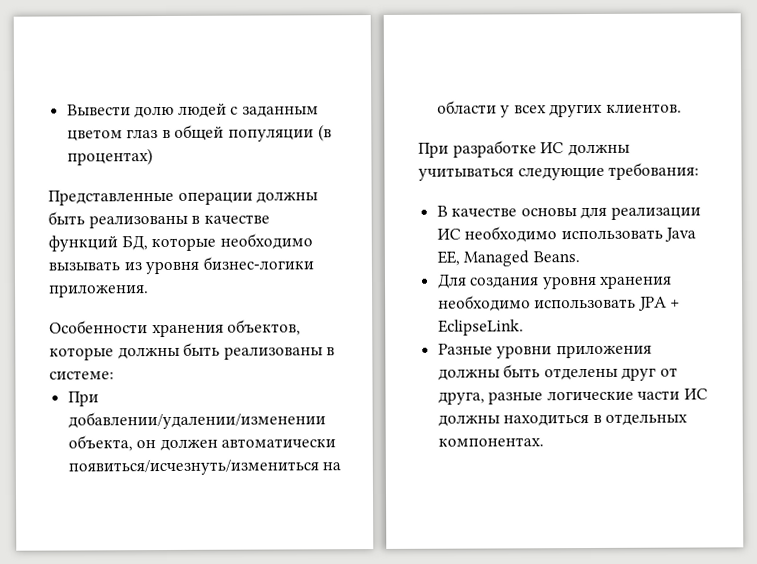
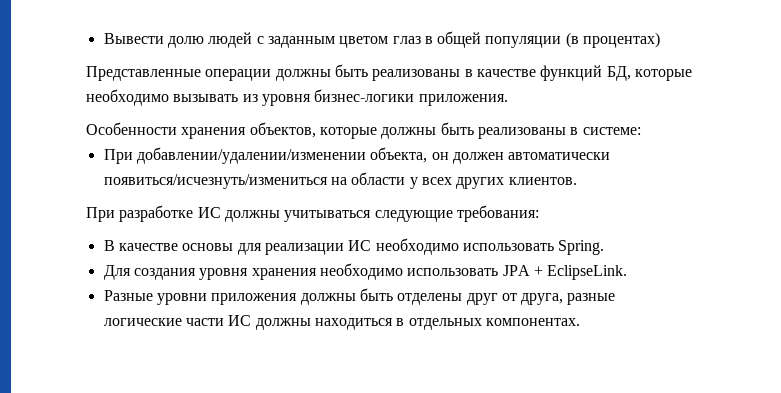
[664,227,697,242] [436,250,580,267] Java EE, Managed Beans. -> [558,240,605,255] Spring.

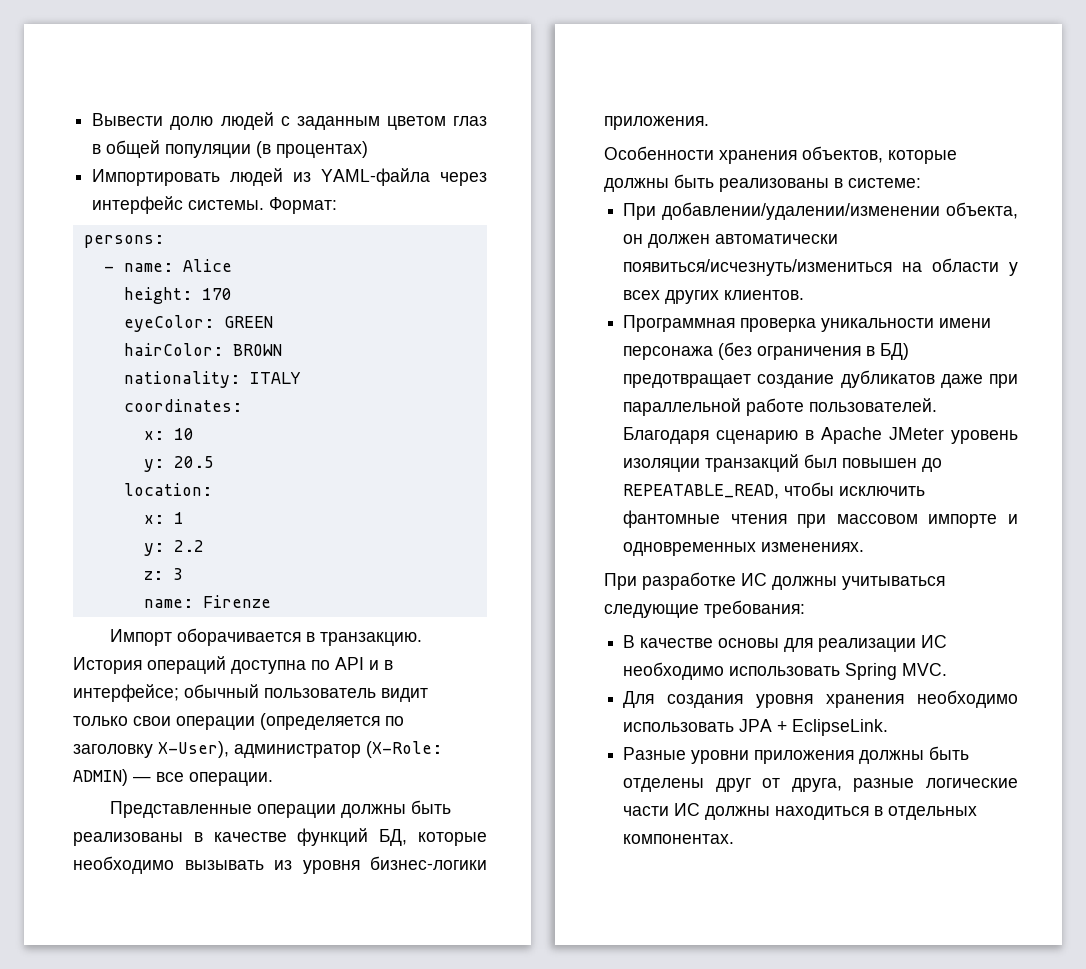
(661, 40) none -> [92,168,487,186] [92,196,338,214] [83,235,164,248] [103,259,232,272] [123,287,232,304] [123,315,273,332] [123,343,282,356] [123,371,301,388] [123,399,242,412] [143,428,194,440] [143,456,214,472] [123,483,212,496] [143,512,184,524] [143,540,204,556] [143,568,183,580] [143,595,271,608] [109,628,422,646] [73,656,393,674] [73,684,428,702] [73,713,404,730] [73,741,442,758] [73,769,273,786] // Импортировать людей из YAML-файла через интерфейс системы. Формат: // persons: // - name: Alice // height: 170 // eyeColor: GREEN // hairColor: BROWN // nationality: ITALY // coordinates: // x: 10 // y: 20.5 // location: // x: 1 // y: 2.2 // z: 3 // name: Firenze // Импорт оборачивается в транзакцию. История операций доступна по API и в интерфейсе; обычный пользователь видит только свои операции (определяется по заголовку X-User), администратор (X-Role: ADMIN) — все операции.
(577, 181) none -> [623,315,992,332] [623,342,910,360] [623,370,1018,388] [623,398,938,416] [623,427,1018,444] [623,454,943,472] [623,482,926,499] [623,510,1018,528] [623,542,865,556] // Программная проверка уникальности имени персонажа (без ограничения в БД) предотвращает создание дубликатов даже при параллельной работе пользователей. Благодаря сценарию в Apache JMeter уровень изоляции транзакций был повышен до REPEATABLE_READ, чтобы исключить фантомные чтения при массовом импорте и одновременных изменениях.
[558,240,605,255] Spring. -> [845,663,948,680] Spring MVC.

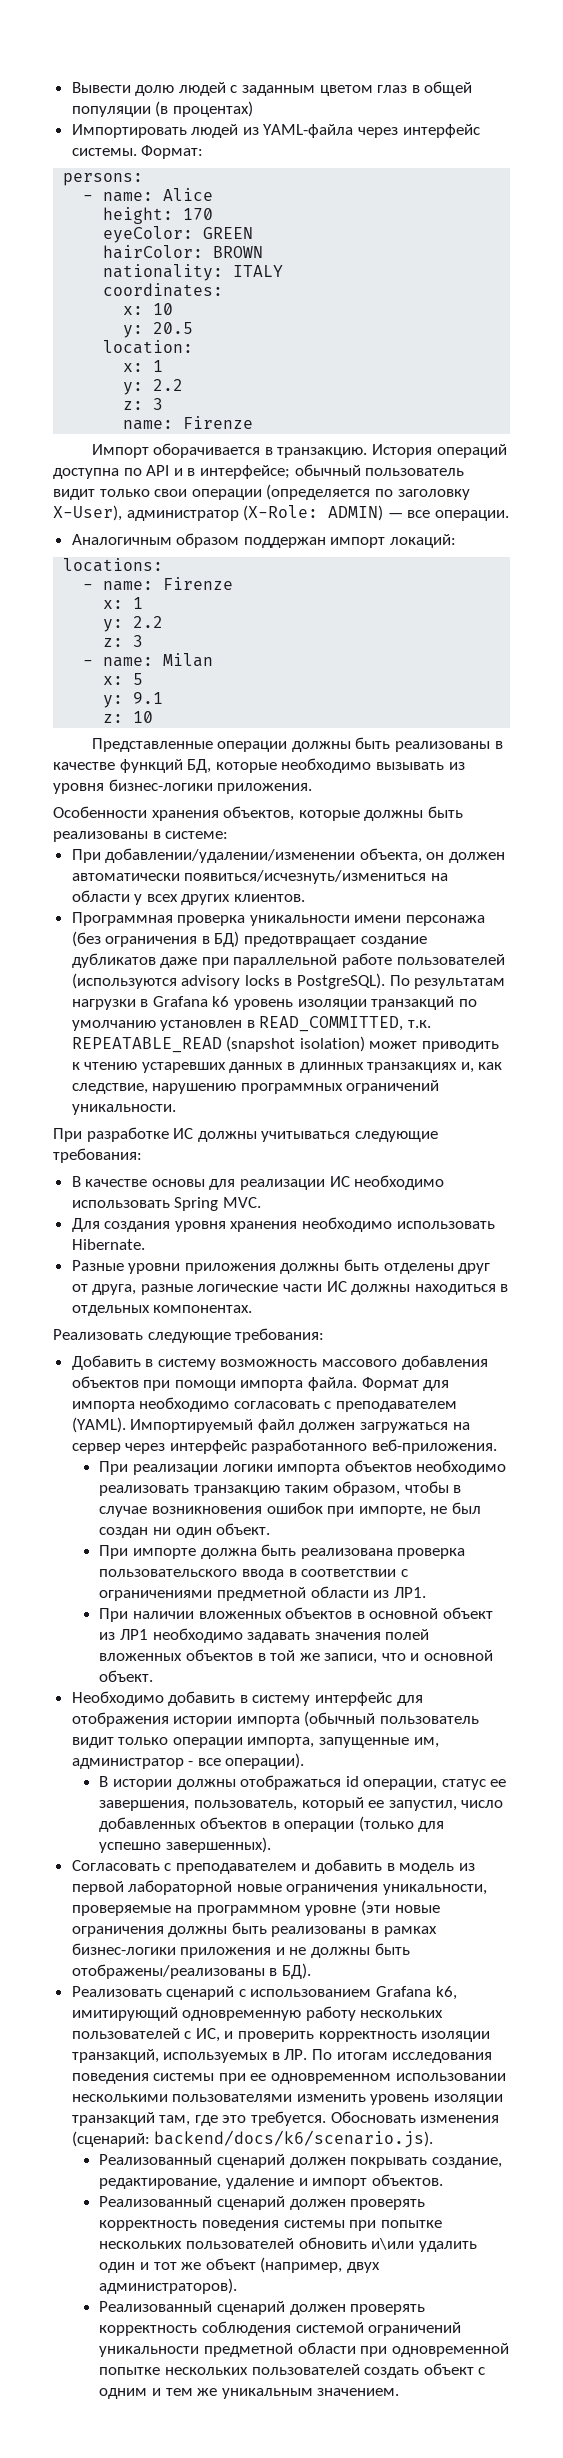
(273, 779) none -> [71,533,457,548] [63,558,164,572] [83,577,234,591] [103,597,144,609] [103,616,164,632] [103,635,144,647] [83,653,214,667] [103,673,144,685] [103,692,164,708] [103,711,154,723] // Аналогичным образом поддержан импорт локаций: // locations: // - name: Firenze // x: 1 // y: 2.2 // z: 3 // - name: Milan // x: 5 // y: 9.1 // z: 10
[809,398,938,412] [623,427,1018,444] [623,454,943,472] [623,482,926,499] [623,510,1018,528] [623,542,865,556] пользователей. Благодаря сценарию в Apache JMeter уровень изоляции транзакций был повышен до REPEATABLE_READ, чтобы исключить фантомные чтения при массовом импорте и одновременных изменениях. -> [396,954,505,965] [71,973,506,989] [71,996,477,1010] [71,1016,432,1032] [71,1036,500,1053] [71,1062,503,1073] [71,1080,440,1094] [71,1104,176,1115] пользователей (используются advisory locks в PostgreSQL). По результатам нагрузки в Grafana k6 уровень изоляции транзакций по умолчанию установлен в READ_COMMITTED, т.к. REPEATABLE_READ (snapshot isolation) может приводить к чтению устаревших данных в длинных транзакциях и, как следствие, нарушению программных ограничений уникальности.
[739,719,889,736] JPA + EclipseLink. -> [71,1239,145,1250] Hibernate.
(735, 839) none -> [53,1328,325,1343] [71,1355,488,1370] [71,1376,450,1391] [71,1397,458,1412] [71,1417,470,1433] [71,1439,498,1454] [99,1460,507,1475] [99,1481,462,1496] [99,1502,481,1517] [99,1523,271,1538] [99,1544,466,1559] [99,1569,408,1580] [99,1586,426,1601] [99,1607,493,1622] [99,1628,430,1643] [99,1649,494,1664] [99,1670,154,1682] [71,1691,423,1706] [71,1711,480,1727] [71,1737,439,1748] [71,1753,305,1769] [99,1775,507,1790] [99,1797,504,1811] [99,1816,445,1832] [99,1837,271,1853] [71,1859,475,1874] [71,1880,488,1895] [71,1900,440,1916] [71,1922,437,1937] [71,1943,410,1958] [71,1963,311,1979] [71,1986,457,2000] [71,2006,444,2021] [71,2028,491,2042] [71,2049,493,2063] [71,2073,506,2084] [71,2094,504,2105] [71,2111,500,2126] [71,2130,434,2148] [99,2154,502,2168] [99,2174,443,2189] [99,2196,426,2210] [99,2220,442,2231] [99,2237,477,2252] [99,2257,380,2273] [99,2278,238,2294] [99,2301,426,2315] [99,2321,462,2336] [99,2342,509,2357] [99,2363,486,2378] [99,2388,400,2399] // Реализовать следующие требования: // Добавить в систему возможность массового добавления объектов при помощи импорта файла. Формат для импорта необходимо согласовать с преподавателем (YAML). Импортируемый файл должен загружаться на сервер через интерфейс разработанного веб-приложения. // При реализации логики импорта объектов необходимо реализовать транзакцию таким образом, чтобы в случае возникновения ошибок при импорте, не был создан ни один объект. // При импорте должна быть реализована проверка пользовательского ввода в соответствии с ограничениями предметной области из ЛР1. // При наличии вложенных объектов в основной объект из ЛР1 необходимо задавать значения полей вложенных объектов в той же записи, что и основной объект. // Необходимо добавить в систему интерфейс для отображения истории импорта (обычный пользователь видит только операции импорта, запущенные им, администратор - все операции). // В истории должны отображаться id операции, статус ее завершения, пользователь, который ее запустил, число добавленных объектов в операции (только для успешно завершенных). // Согласовать с преподавателем и добавить в модель из первой лабораторной новые ограничения уникальности, проверяемые на программном уровне (эти новые ограничения должны быть реализованы в рамках бизнес-логики приложения и не должны быть отображены/реализованы в БД). // Реализовать сценарий с использованием Grafana k6, имитирующий одновременную работу нескольких пользователей с ИС, и проверить корректность изоляции транзакций, используемых в ЛР. По итогам исследования поведения системы при ее одновременном использовании несколькими пользователями изменить уровень изоляции транзакций там, где это требуется. Обосновать изменения (сценарий: backend/docs/k6/scenario.js). // Реализованный сценарий должен покрывать создание, редактирование, удаление и импорт объектов. // Реализованный сценарий должен проверять корректность поведения системы при попытке нескольких пользователей обновить и\или удалить один и тот же объект (например, двух администраторов). // Реализованный сценарий должен проверять корректность соблюдения системой ограничений уникальности предметной области при одновременной попытке нескольких пользователей создать объект с одним и тем же уникальным значением.

